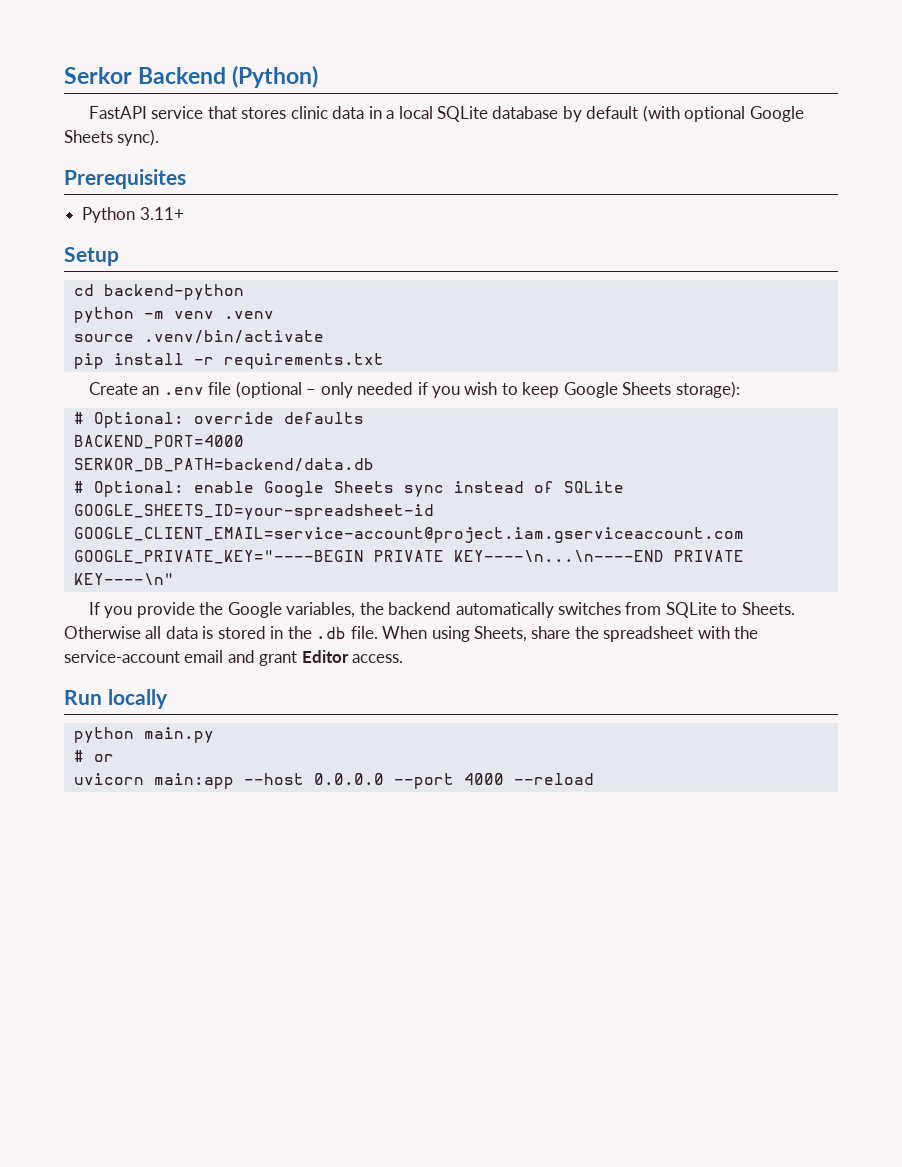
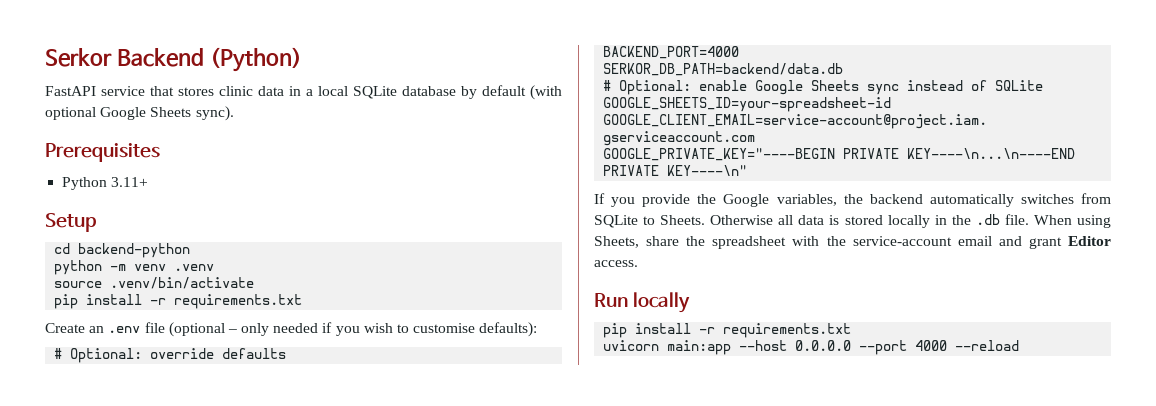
[522,381,740,398] keep Google Sheets storage): -> [413,322,538,337] customise defaults):
(266, 632) none -> [887,215,930,228] locally
[73,727,214,743] [73,750,114,762] python main.py // # or -> [603,323,852,338] pip install -r requirements.txt

